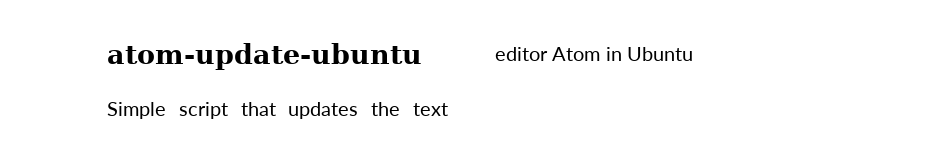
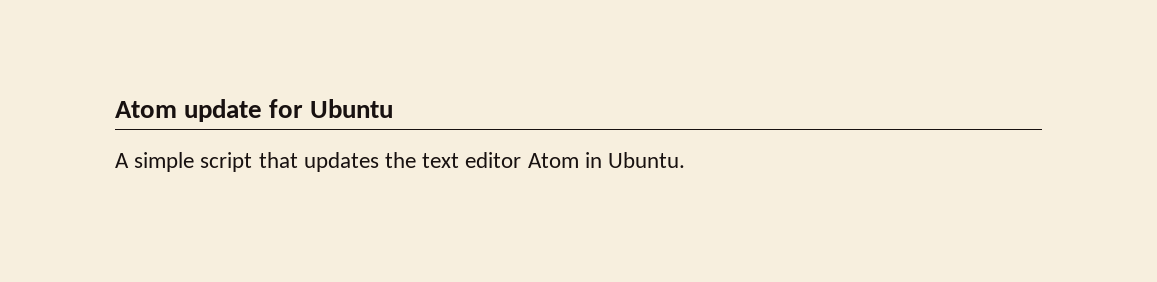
[107,43,422,70] [107,102,166,119] atom-update-ubuntu // Simple -> [115,99,394,122] [115,152,195,172] Atom update for Ubuntu // A simple
[626,47,693,61] Ubuntu -> [608,152,686,168] Ubuntu.

